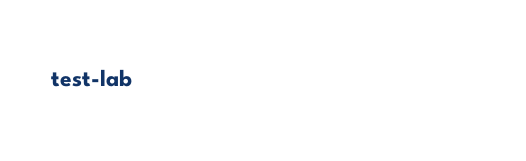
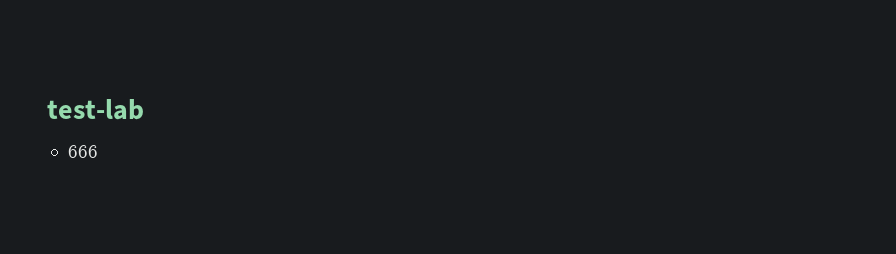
(132, 78) none -> [67,145,98,158] // 666

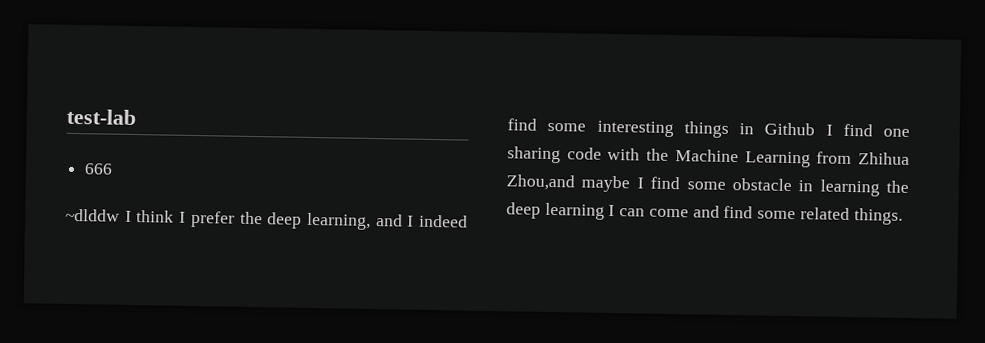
(98, 151) none -> [65,208,468,230] [507,118,910,138] [507,146,910,168] [506,174,909,197] [506,202,903,225] // ~dlddw I think I prefer the deep learning, and I indeed find some interesting things in Github I find one sharing code with the Machine Learning from Zhihua Zhou,and maybe I find some obstacle in learning the deep learning I can come and find some related things.

